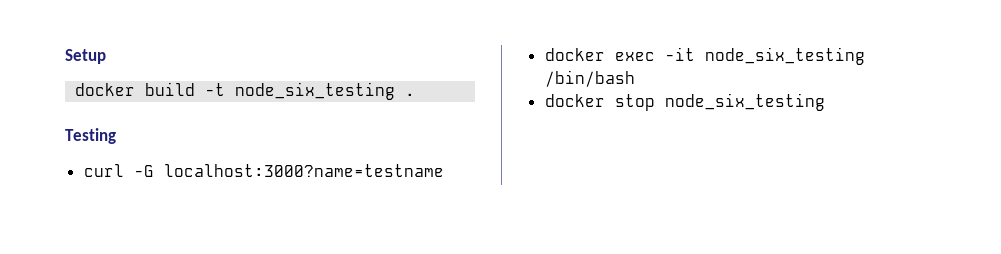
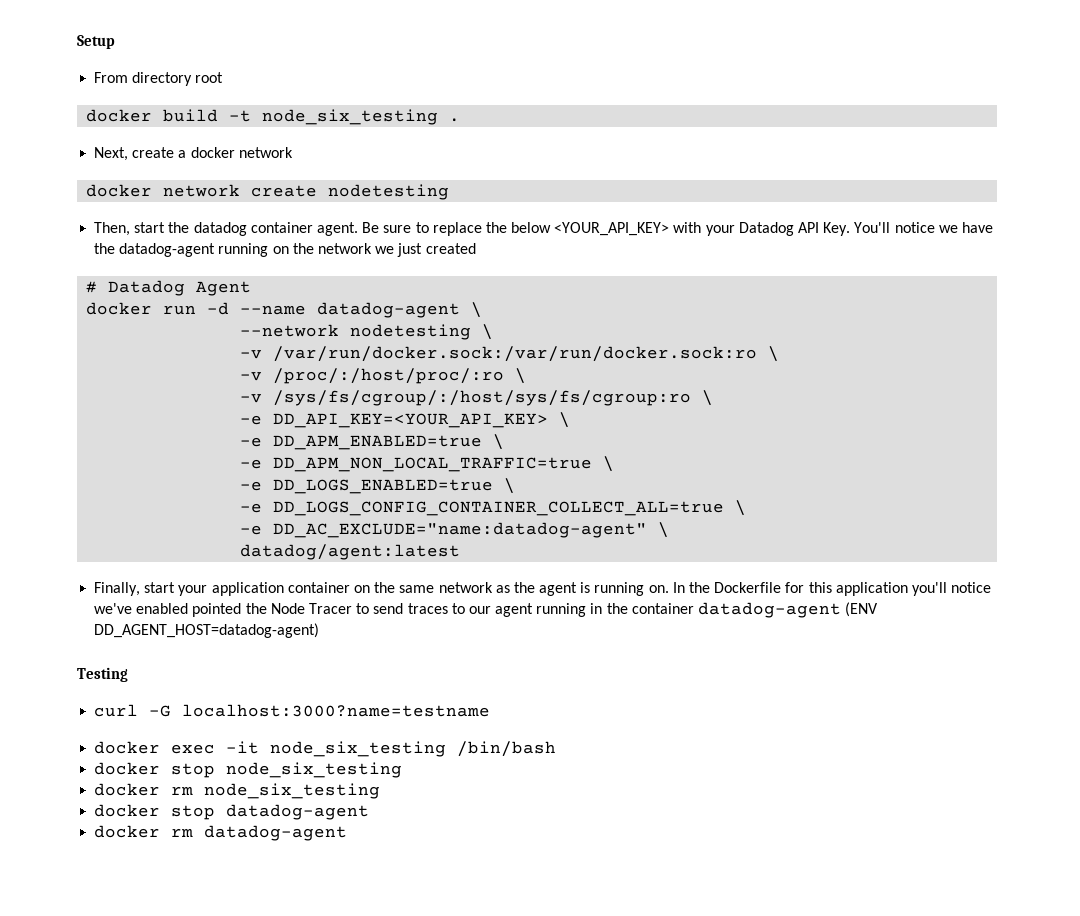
(106, 56) none -> [94,72,224,86] // From directory root
(416, 94) none -> [94,147,293,161] [86,184,450,200] [94,222,993,236] [94,243,476,257] [86,280,252,296] [86,302,483,318] [240,324,494,340] [240,346,780,362] [240,368,527,384] [240,390,714,406] [240,412,571,428] [240,434,505,450] [240,456,615,472] [240,478,516,494] [240,500,747,516] [240,522,670,538] [240,544,461,560] [94,582,992,596] [94,602,879,618] [94,623,320,638] // Next, create a docker network // docker network create nodetesting // Then, start the datadog container agent. Be sure to replace the below <YOUR_API_KEY> with your Datadog API Key. You'll notice we have the datadog-agent running on the network we just created // # Datadog Agent // docker run -d --name datadog-agent \ // --network nodetesting \ // -v /var/run/docker.sock:/var/run/docker.sock:ro \ // -v /proc/:/host/proc/:ro \ // -v /sys/fs/cgroup/:/host/sys/fs/cgroup:ro \ // -e DD_API_KEY=<YOUR_API_KEY> \ // -e DD_APM_ENABLED=true \ // -e DD_APM_NON_LOCAL_TRAFFIC=true \ // -e DD_LOGS_ENABLED=true \ // -e DD_LOGS_CONFIG_CONTAINER_COLLECT_ALL=true \ // -e DD_AC_EXCLUDE="name:datadog-agent" \ // datadog/agent:latest // Finally, start your application container on the same network as the agent is running on. In the Dockerfile for this application you'll notice we've enabled pointed the Node Tracer to send traces to our agent running in the container datadog-agent (ENV DD_AGENT_HOST=datadog-agent)
(825, 102) none -> [94,783,381,799] [94,804,370,820] [94,825,348,841] // docker rm node_six_testing // docker stop datadog-agent // docker rm datadog-agent

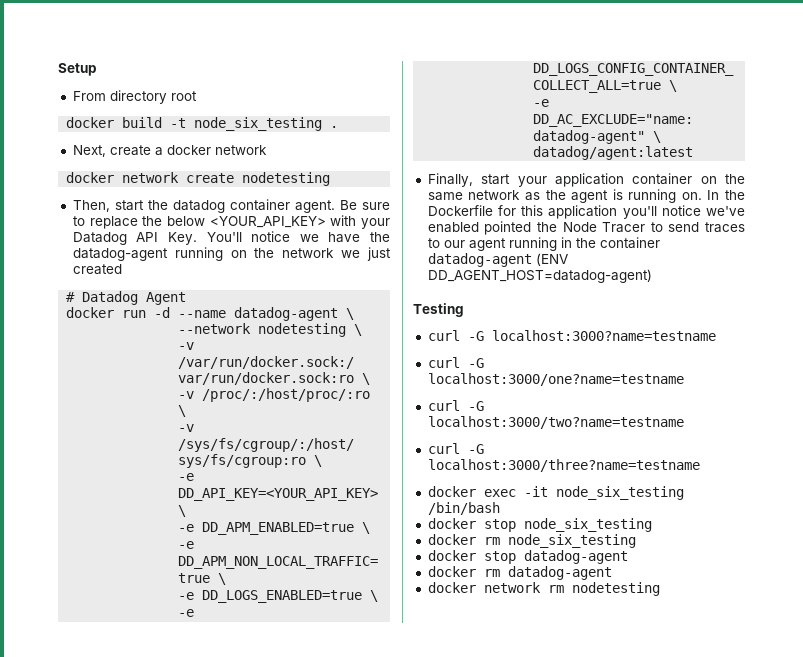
(491, 710) none -> [427,357,484,368] [427,373,684,386] [427,400,484,411] [427,416,684,429] [427,443,484,454] [427,459,700,472] // curl -G localhost:3000/one?name=testname // curl -G localhost:3000/two?name=testname // curl -G localhost:3000/three?name=testname
(348, 833) none -> [427,582,660,596] // docker network rm nodetesting

